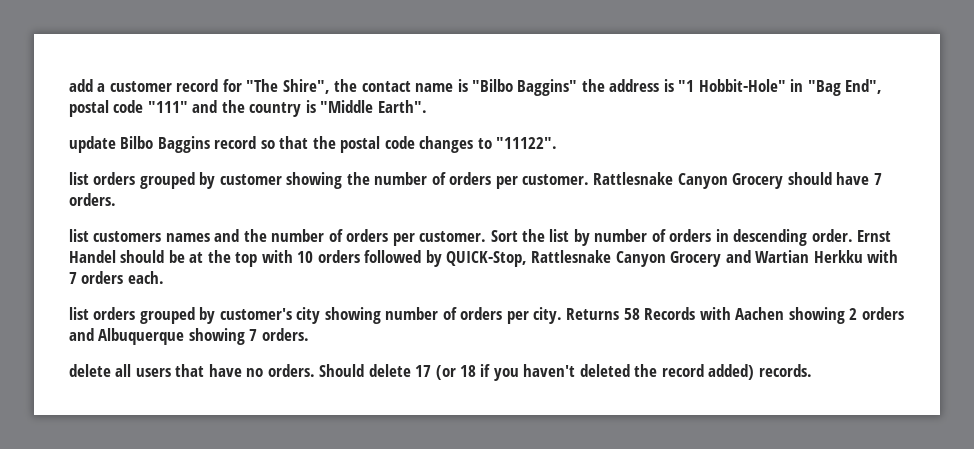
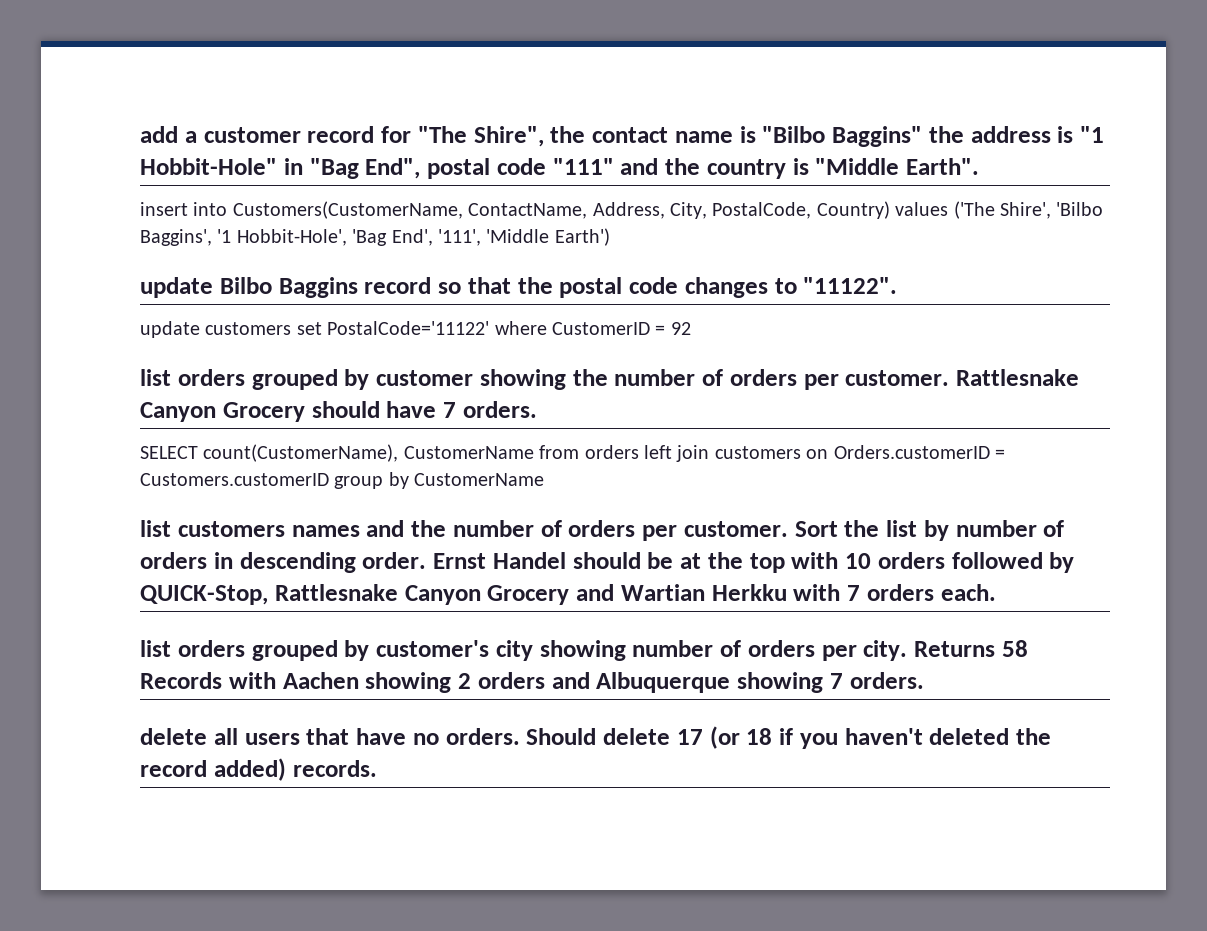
(427, 106) none -> [140,201,1104,219] [140,228,610,246] // insert into Customers(CustomerName, ContactName, Address, City, PostalCode, Country) values ('The Shire', 'Bilbo Baggins', '1 Hobbit-Hole', 'Bag End', '111', 'Middle Earth')
(558, 143) none -> [140,321,691,338] // update customers set PostalCode='11122' where CustomerID = 92
(116, 199) none -> [140,444,1005,462] [140,472,545,489] // SELECT count(CustomerName), CustomerName from orders left join customers on Orders.customerID = Customers.customerID group by CustomerName

